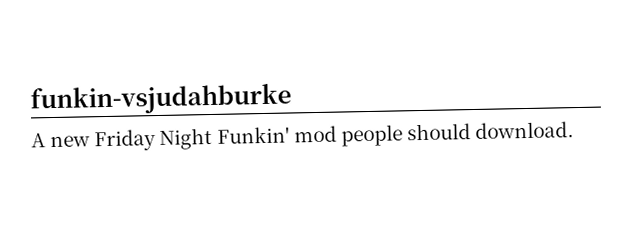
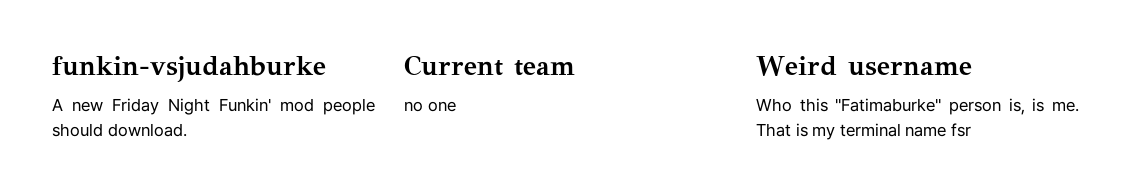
(575, 130) none -> [404,55,575,76] [404,101,456,112] [756,56,972,76] [756,98,1079,115] [756,123,971,140] // Current team // no one // Weird username // Who this "Fatimaburke" person is, is me. That is my terminal name fsr

